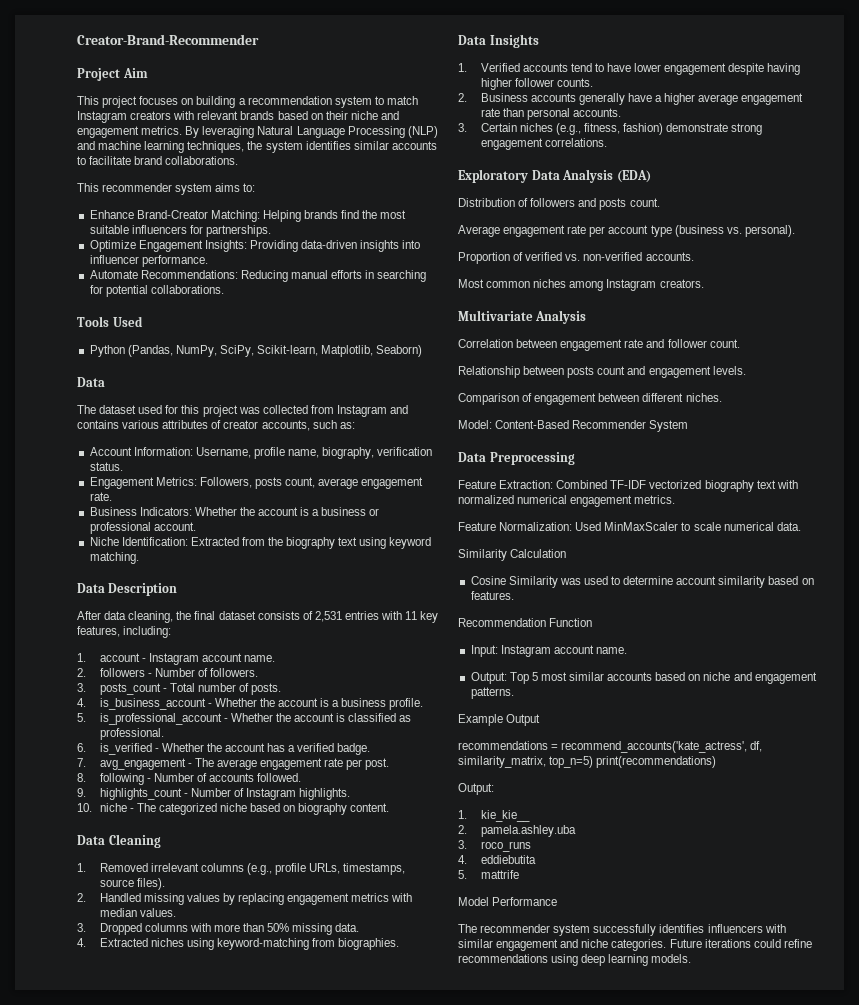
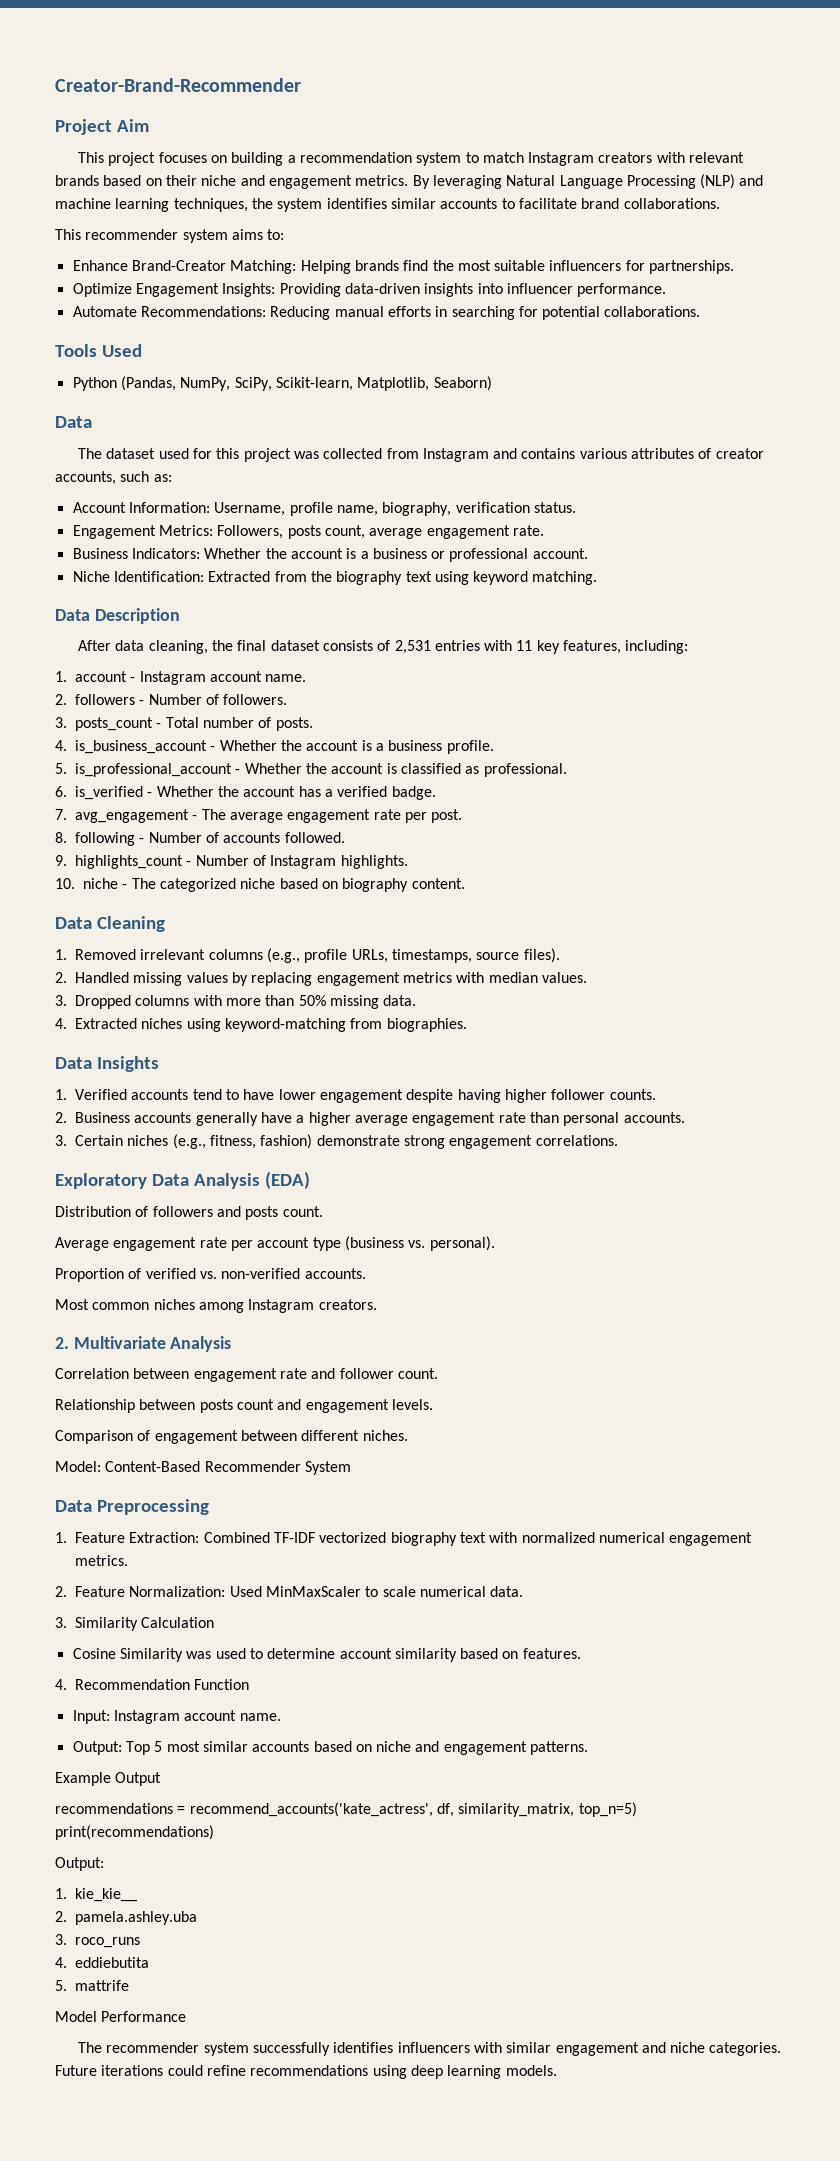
(704, 283) none -> [55,1337,69,1349] 2.
(575, 458) none -> [55,1532,67,1543] 1.
(676, 499) none -> [55,1586,67,1597] 2.
(801, 526) none -> [55,1617,67,1628] 3.
(514, 595) none -> [55,1679,67,1690] 4.

